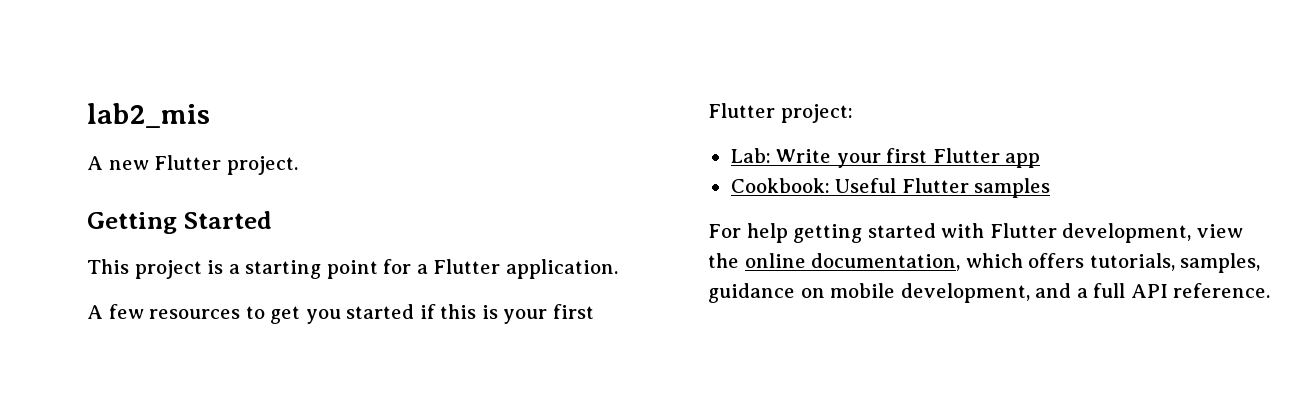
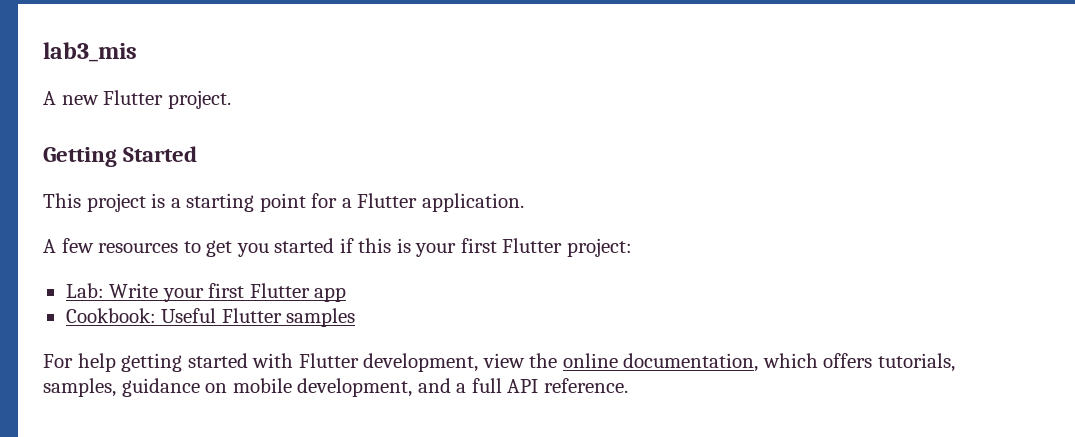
[87,103,210,128] lab2_mis -> [43,42,137,62] lab3_mis

